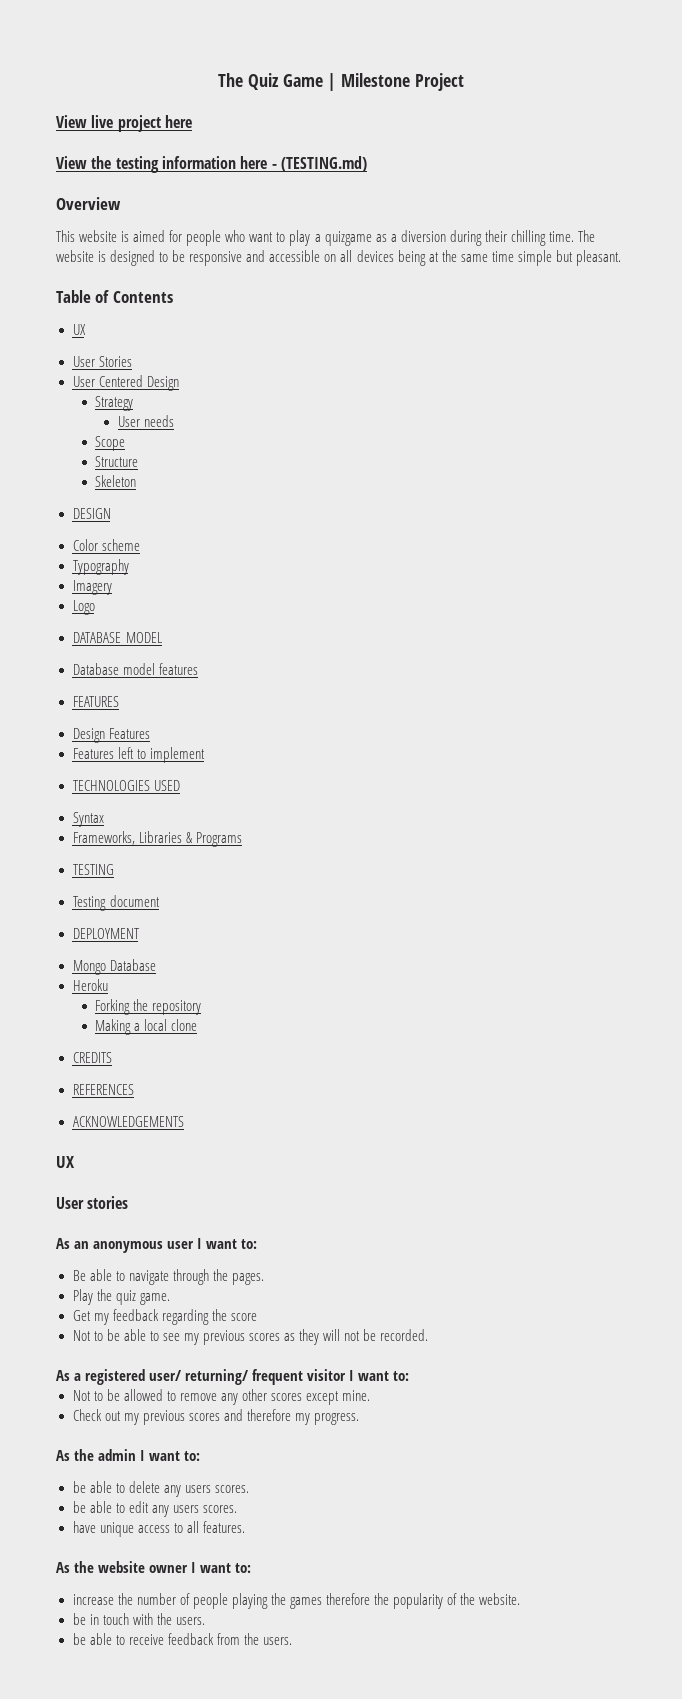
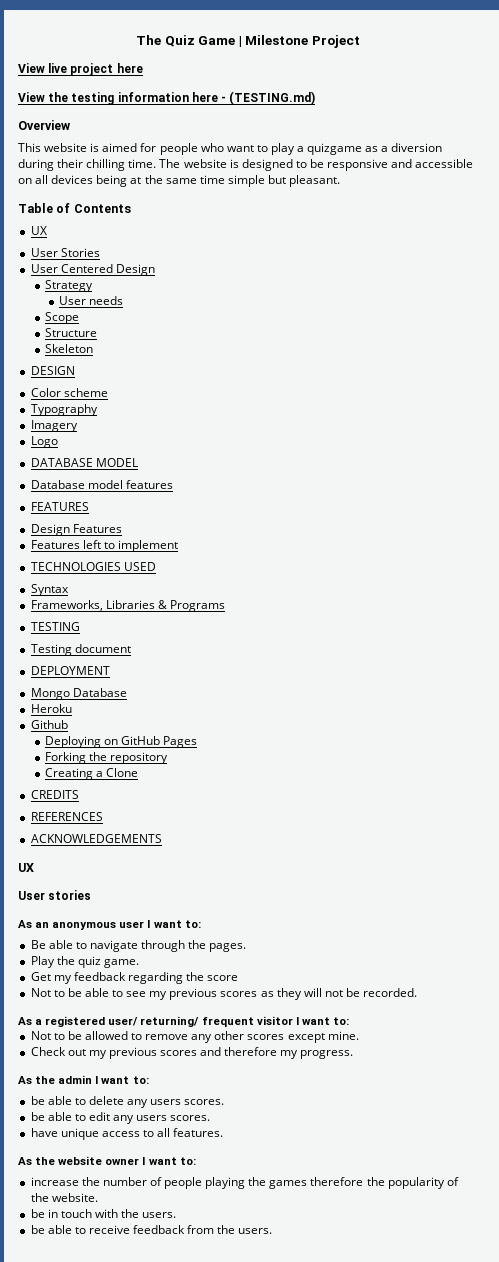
(108, 985) none -> [30,720,68,729] [44,736,198,748] // Github // Deploying on GitHub Pages
[95,1019,198,1035] Making a local clone -> [44,768,139,780] Creating a Clone

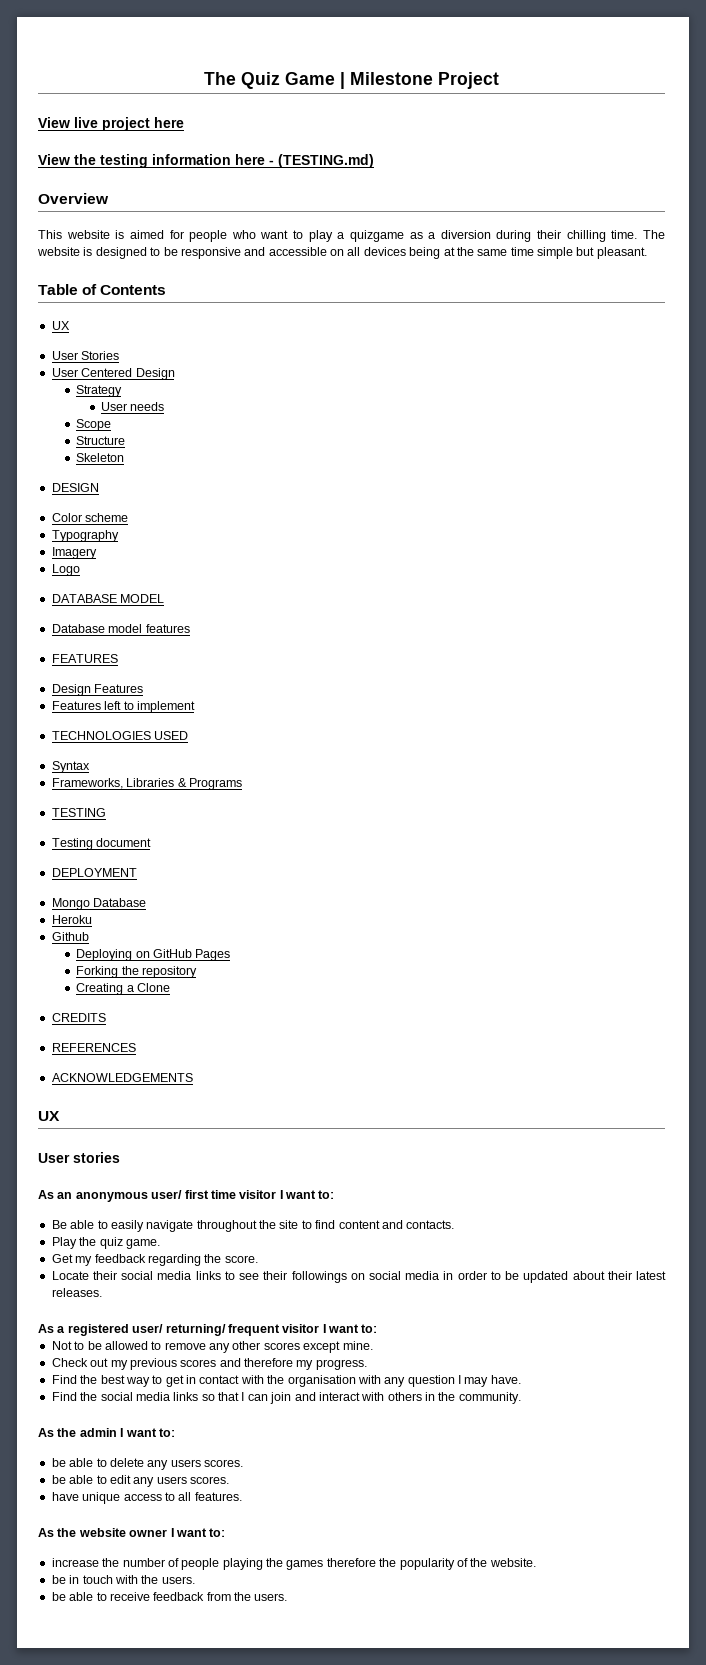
[119,921,145,928] user -> [151,1190,277,1199] user/ first time visitor
[89,940,247,952] navigate through the pages. -> [110,1220,455,1232] easily navigate throughout the site to find content and contacts.
[207,975,239,981] [30,988,418,1000] score // Not to be able to see my previous scores as they will not be recorded. -> [224,1255,258,1263] [51,1271,667,1283] [51,1288,102,1297] score. // Locate their social media links to see their followings on social media in order to be updated about their latest releases.
(354, 1054) none -> [51,1375,521,1387] [51,1392,521,1404] // Find the best way to get in contact with the organisation with any question I may have. // Find the social media links so that I can join and interact with others in the community.

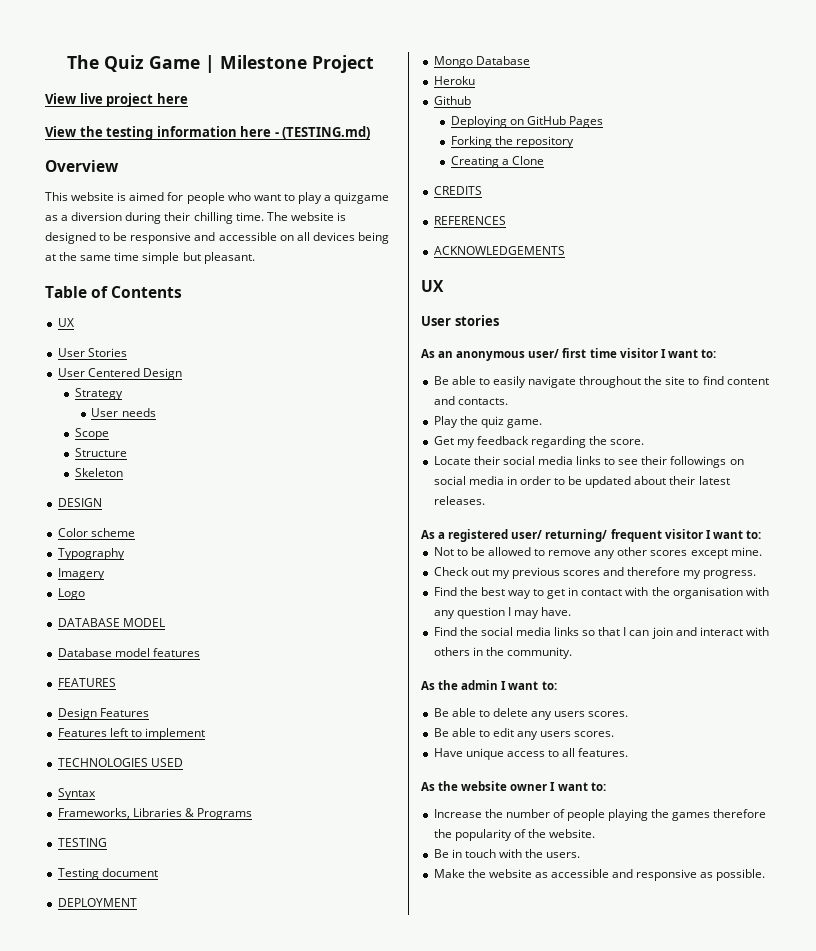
[51,1458,66,1467] be -> [433,708,449,717] Be
[51,1475,66,1484] be -> [433,728,449,737] Be
[51,1492,79,1501] have -> [433,748,463,757] Have
[51,1558,99,1567] increase -> [433,809,482,818] Increase
[51,1575,66,1584] be -> [433,849,449,858] Be
[51,1592,288,1601] be able to receive feedback from the users. -> [433,869,766,881] Make the website as accessible and responsive as possible.

